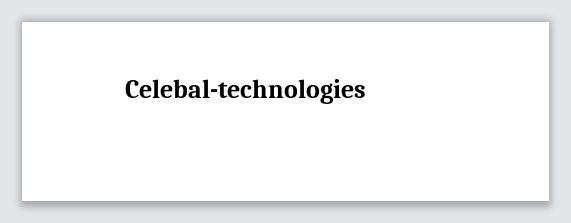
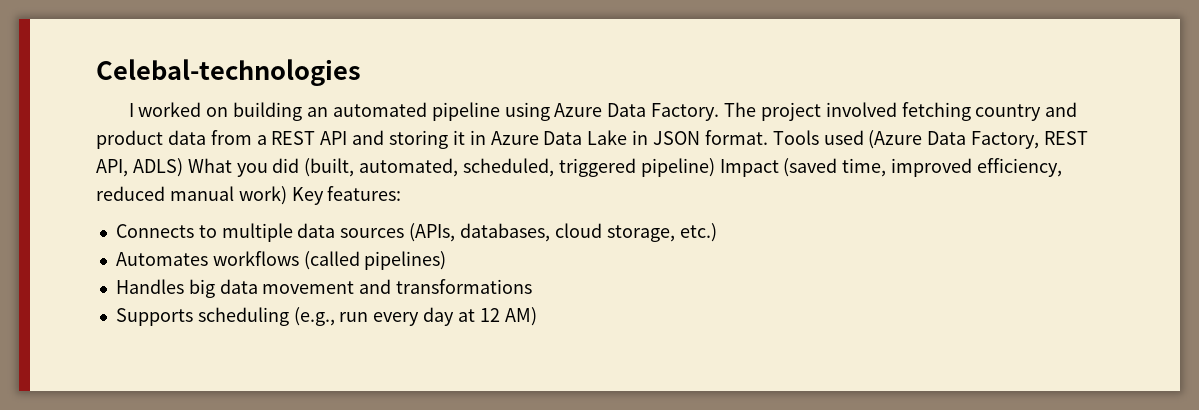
(366, 91) none -> [128,102,1078,121] [96,130,1089,149] [96,158,1063,177] [96,186,402,205] [115,223,717,242] [115,251,447,270] [115,279,533,298] [115,307,537,326] // I worked on building an automated pipeline using Azure Data Factory. The project involved fetching country and product data from a REST API and storing it in Azure Data Lake in JSON format. Tools used (Azure Data Factory, REST API, ADLS) What you did (built, automated, scheduled, triggered pipeline) Impact (saved time, improved efficiency, reduced manual work) Key features: // Connects to multiple data sources (APIs, databases, cloud storage, etc.) // Automates workflows (called pipelines) // Handles big data movement and transformations // Supports scheduling (e.g., run every day at 12 AM)

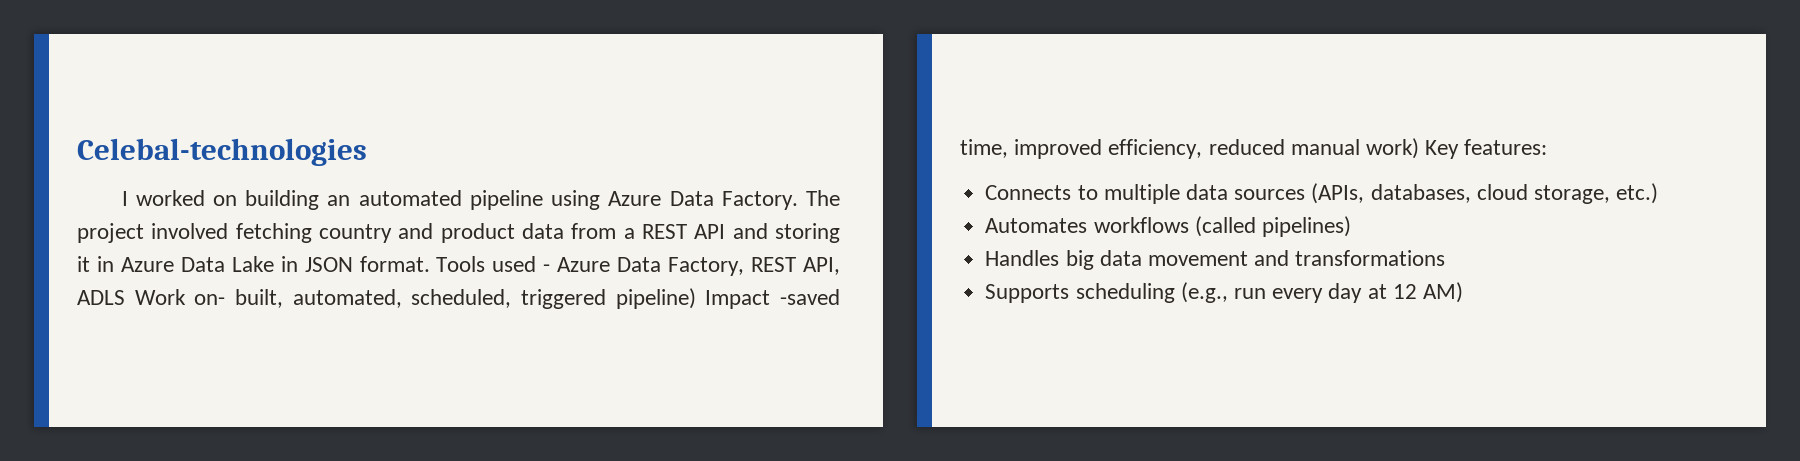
[868,130,923,149] (Azure -> [543,257,611,272] - Azure
[132,158,355,177] ADLS) What you did (built, -> [77,289,283,308] ADLS Work on- built,
[783,158,838,177] (saved -> [779,289,840,305] -saved

